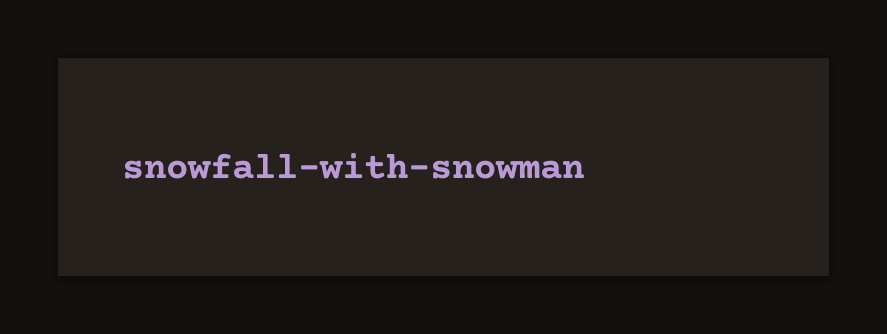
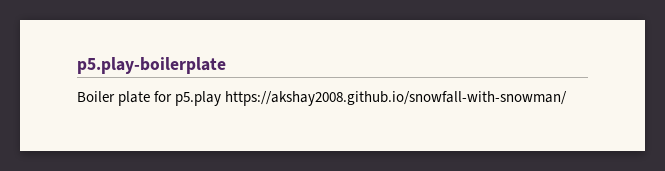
[122,153,584,179] snowfall-with-snowman -> [77,57,226,74] [77,91,568,106] p5.play-boilerplate // Boiler plate for p5.play https://akshay2008.github.io/snowfall-with-snowman/

